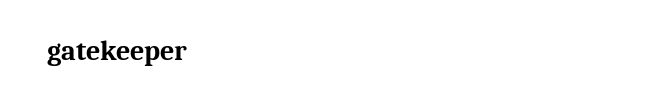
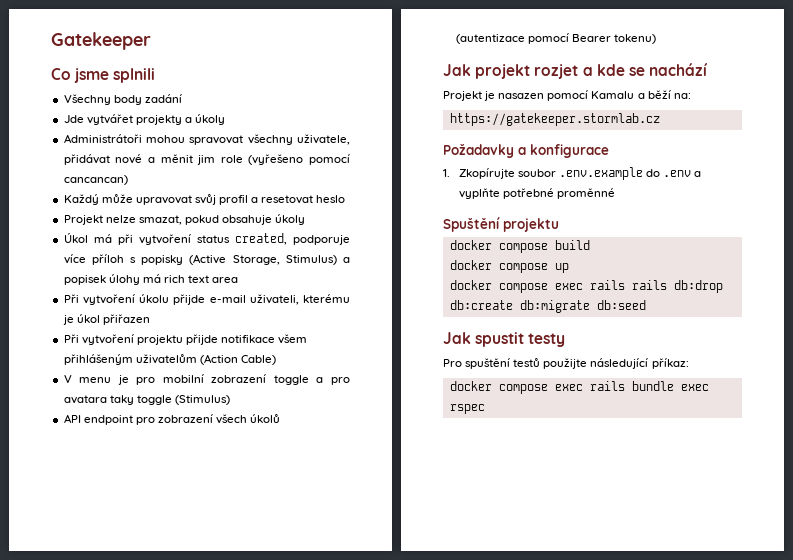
[47,40,187,66] gatekeeper -> [51,32,151,50] [51,68,156,83] [63,94,182,105] [63,114,226,125] [63,134,350,145] [63,154,350,165] [63,175,128,185] [63,194,346,205] [63,214,306,225] [63,232,350,245] [63,254,351,265] [63,274,239,285] [63,294,350,305] [62,314,150,325] [63,334,308,345] [63,354,276,365] [63,374,350,385] [63,395,230,405] [63,414,281,425] [455,33,656,44] [443,63,709,79] [443,90,691,101] [449,113,660,126] [443,144,609,158] [443,167,702,180] [458,188,615,199] [443,217,559,232] [449,240,590,253] [449,260,569,273] [449,280,723,293] [449,300,646,313] [443,332,566,347] [443,358,689,369] [449,381,709,394] [449,404,485,414] Gatekeeper // Co jsme splnili // Všechny body zadání // Jde vytvářet projekty a úkoly // Administrátoři mohou spravovat všechny uživatele, přidávat nové a měnit jim role (vyřešeno pomocí cancancan) // Každý může upravovat svůj profil a resetovat heslo // Projekt nelze smazat, pokud obsahuje úkoly // Úkol má při vytvoření status created, podporuje více příloh s popisky (Active Storage, Stimulus) a popisek úlohy má rich text area // Při vytvoření úkolu přijde e-mail uživateli, kterému je úkol přiřazen // Při vytvoření projektu přijde notifikace všem přihlášeným uživatelům (Action Cable) // V menu je pro mobilní zobrazení toggle a pro avatara taky toggle (Stimulus) // API endpoint pro zobrazení všech úkolů (autentizace pomocí Bearer tokenu) // Jak projekt rozjet a kde se nachází // Projekt je nasazen pomocí Kamalu a běží na: // https://gatekeeper.stormlab.cz // Požadavky a konfigurace // 1. Zkopírujte soubor .env.example do .env a vyplňte potřebné proměnné // Spuštění projektu // docker compose build // docker compose up // docker compose exec rails rails db:drop db:create db:migrate db:seed // Jak spustit testy // Pro spuštění testů použijte následující příkaz: // docker compose exec rails bundle exec rspec

